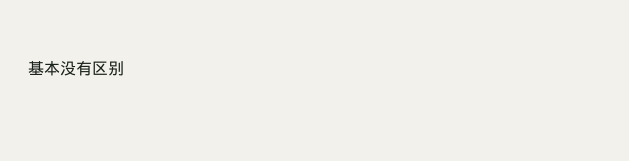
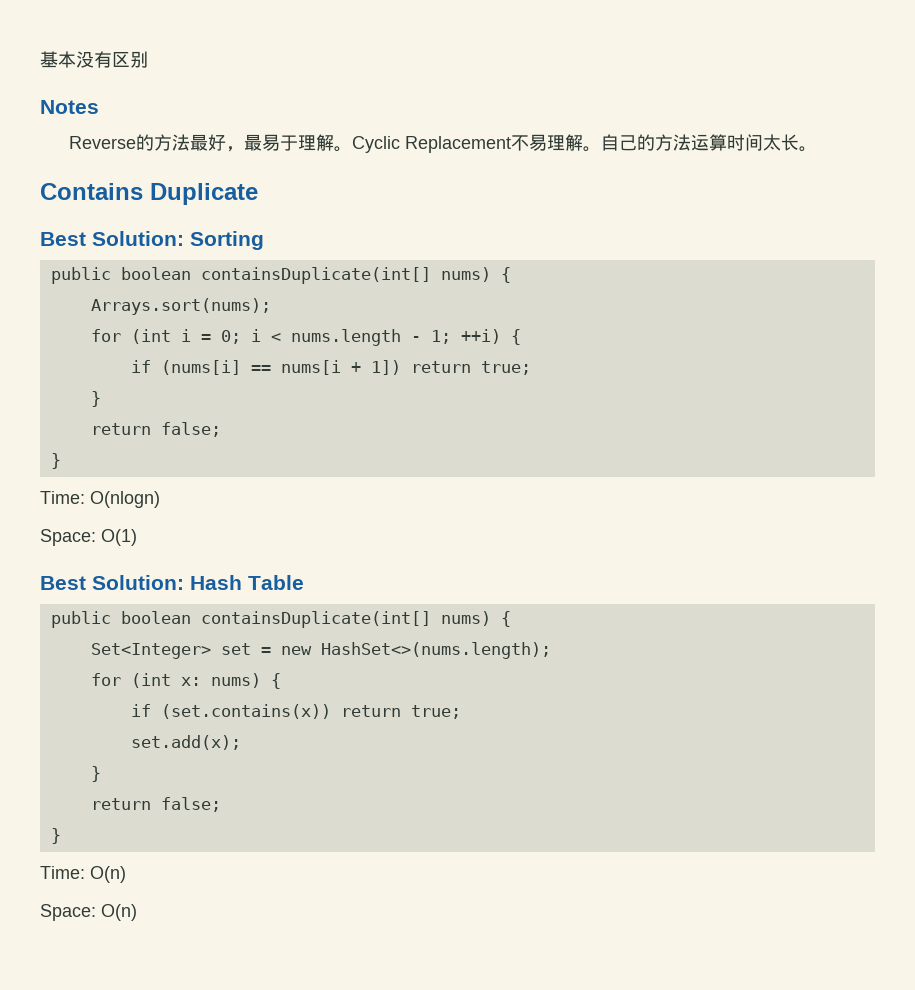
(124, 68) none -> [40,100,99,114] [68,134,817,153] [40,183,258,205] [40,231,264,250] [50,267,511,284] [90,298,271,315] [90,329,521,346] [130,360,531,375] [90,391,101,407] [90,422,221,437] [50,453,61,469] [40,491,160,508] [40,529,137,546] [40,575,304,590] [50,611,511,628] [90,642,551,659] [90,673,281,689] [130,704,461,719] [130,735,241,750] [90,766,101,782] [90,797,221,812] [50,828,61,844] [40,866,126,883] [40,904,137,921] // Notes // Reverse的方法最好，最易于理解。Cyclic Replacement不易理解。自己的方法运算时间太长。 // Contains Duplicate // Best Solution: Sorting // public boolean containsDuplicate(int[] nums) { // Arrays.sort(nums); // for (int i = 0; i < nums.length - 1; ++i) { // if (nums[i] == nums[i + 1]) return true; // } // return false; // } // Time: O(nlogn) // Space: O(1) // Best Solution: Hash Table // public boolean containsDuplicate(int[] nums) { // Set<Integer> set = new HashSet<>(nums.length); // for (int x: nums) { // if (set.contains(x)) return true; // set.add(x); // } // return false; // } // Time: O(n) // Space: O(n)

